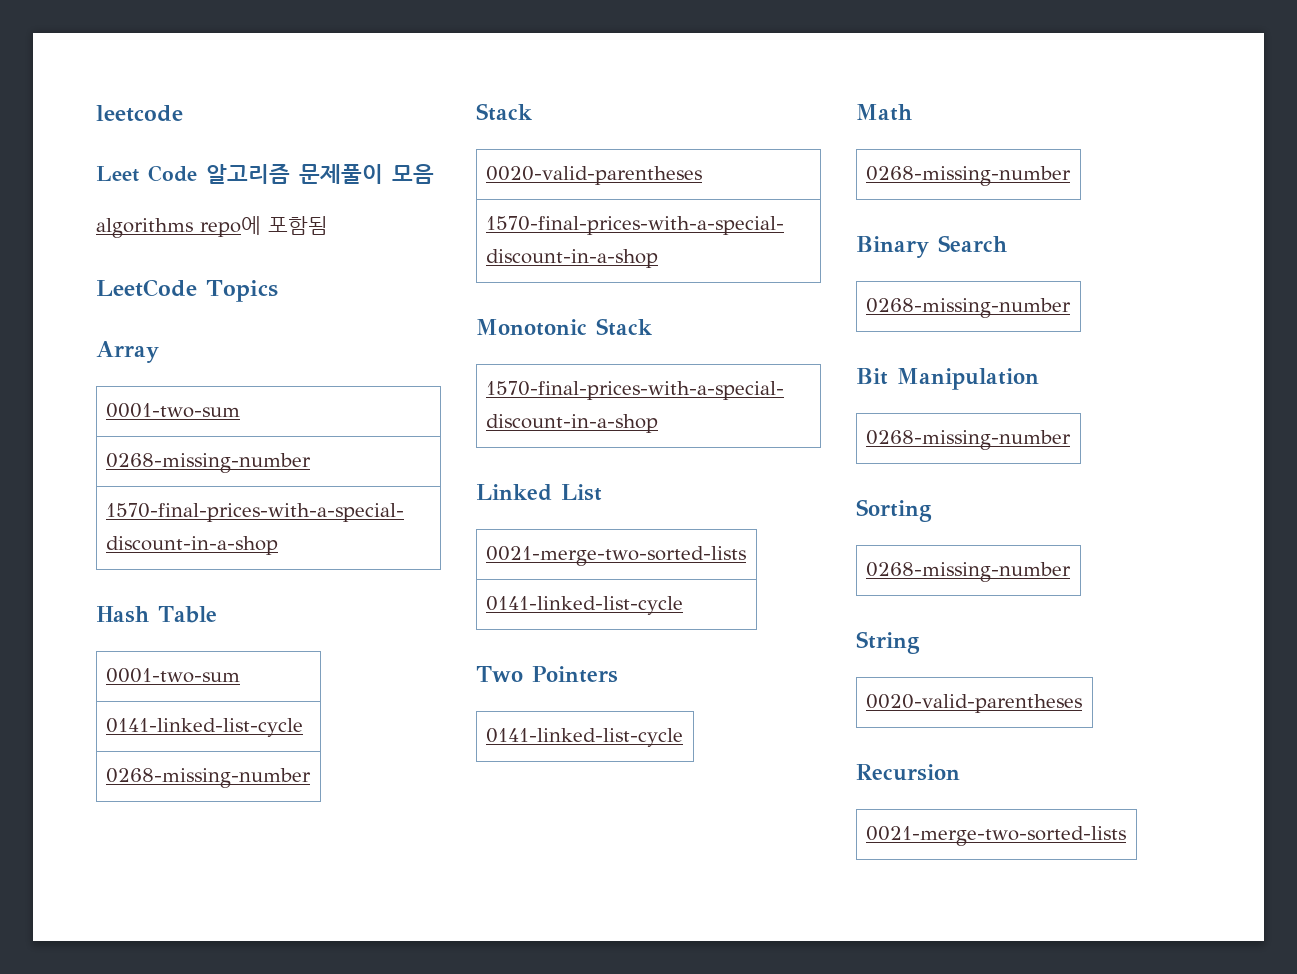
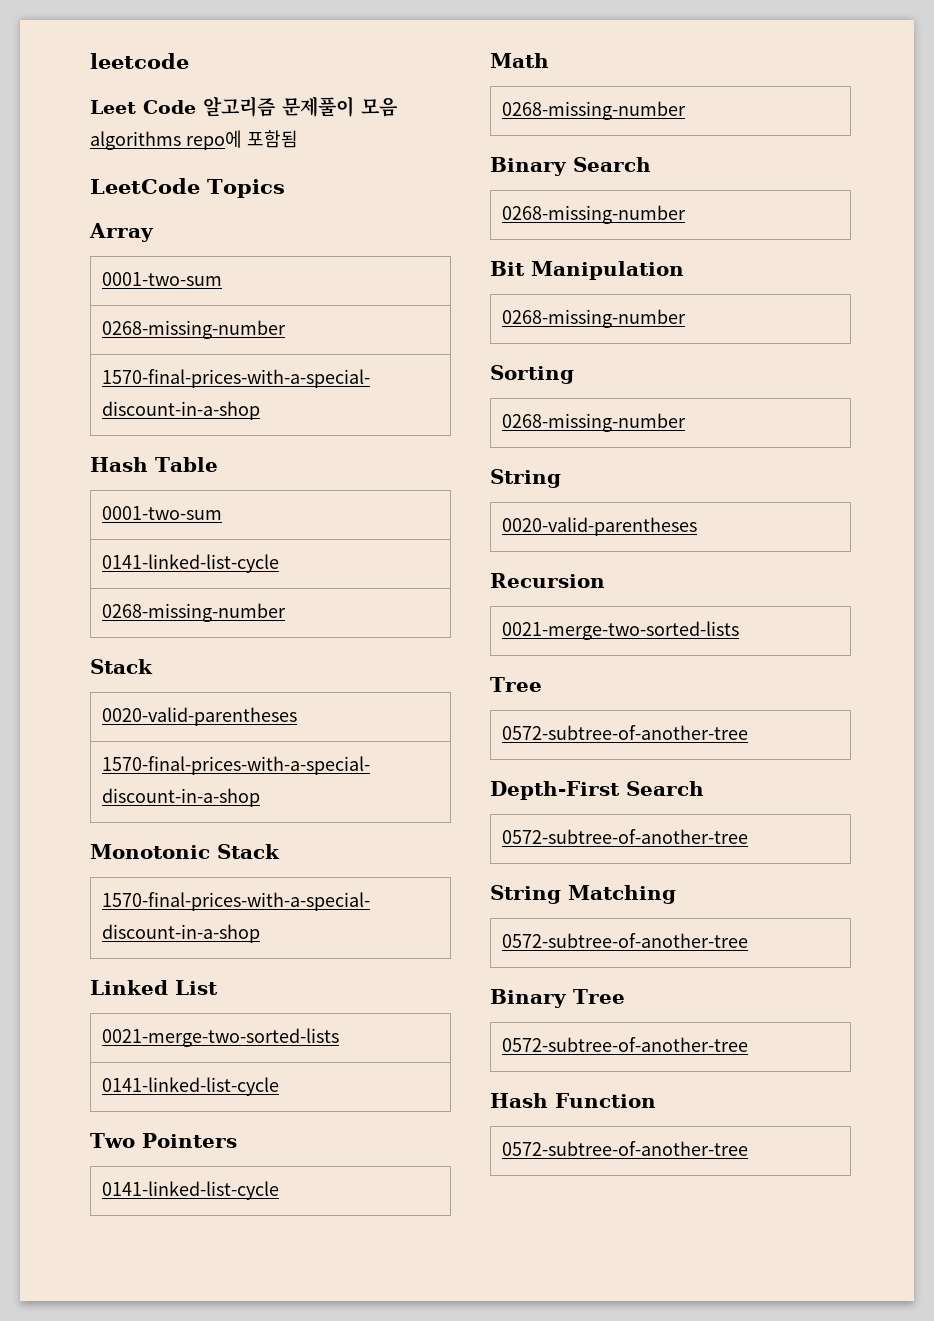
(1126, 836) none -> [490,677,542,692] [501,725,748,740] [490,781,704,800] [501,829,748,844] [490,885,676,904] [501,933,748,948] [490,989,625,1008] [501,1037,748,1052] [490,1093,656,1108] [501,1141,748,1156] // Tree // 0572-subtree-of-another-tree // Depth-First Search // 0572-subtree-of-another-tree // String Matching // 0572-subtree-of-another-tree // Binary Tree // 0572-subtree-of-another-tree // Hash Function // 0572-subtree-of-another-tree

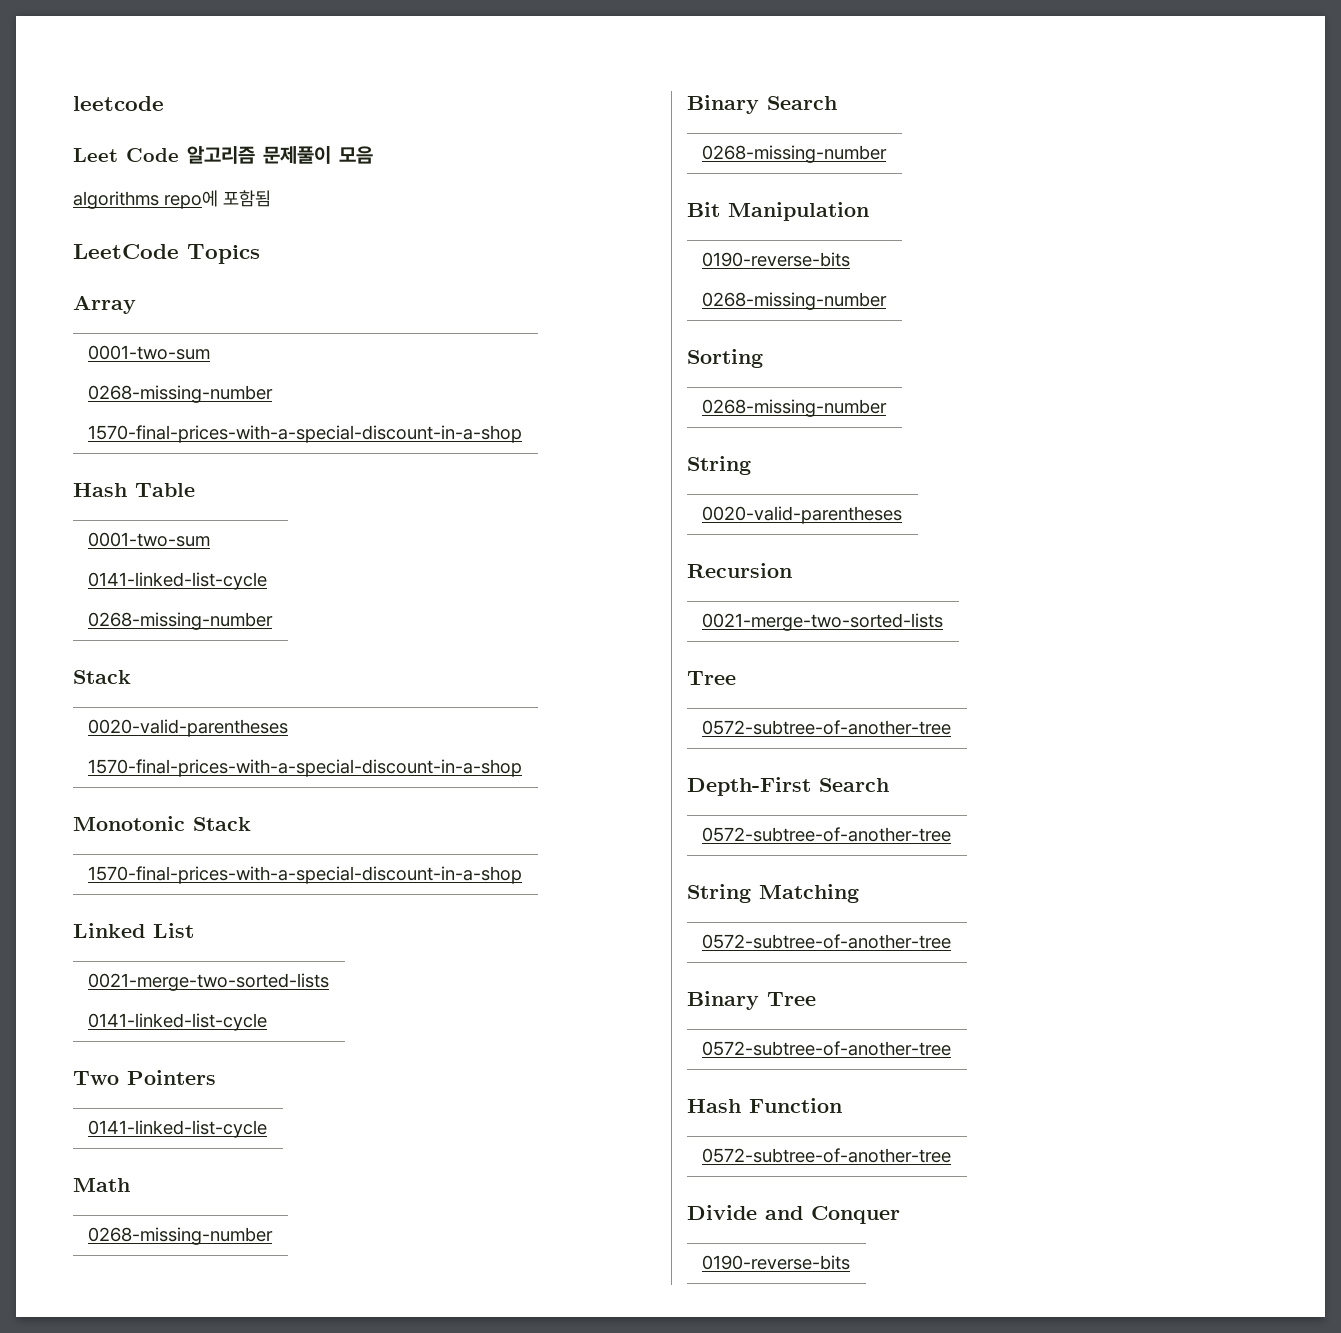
(684, 270) none -> [701,252,850,267] // 0190-reverse-bits
(748, 1148) none -> [687,1205,900,1224] [701,1255,850,1270] // Divide and Conquer // 0190-reverse-bits

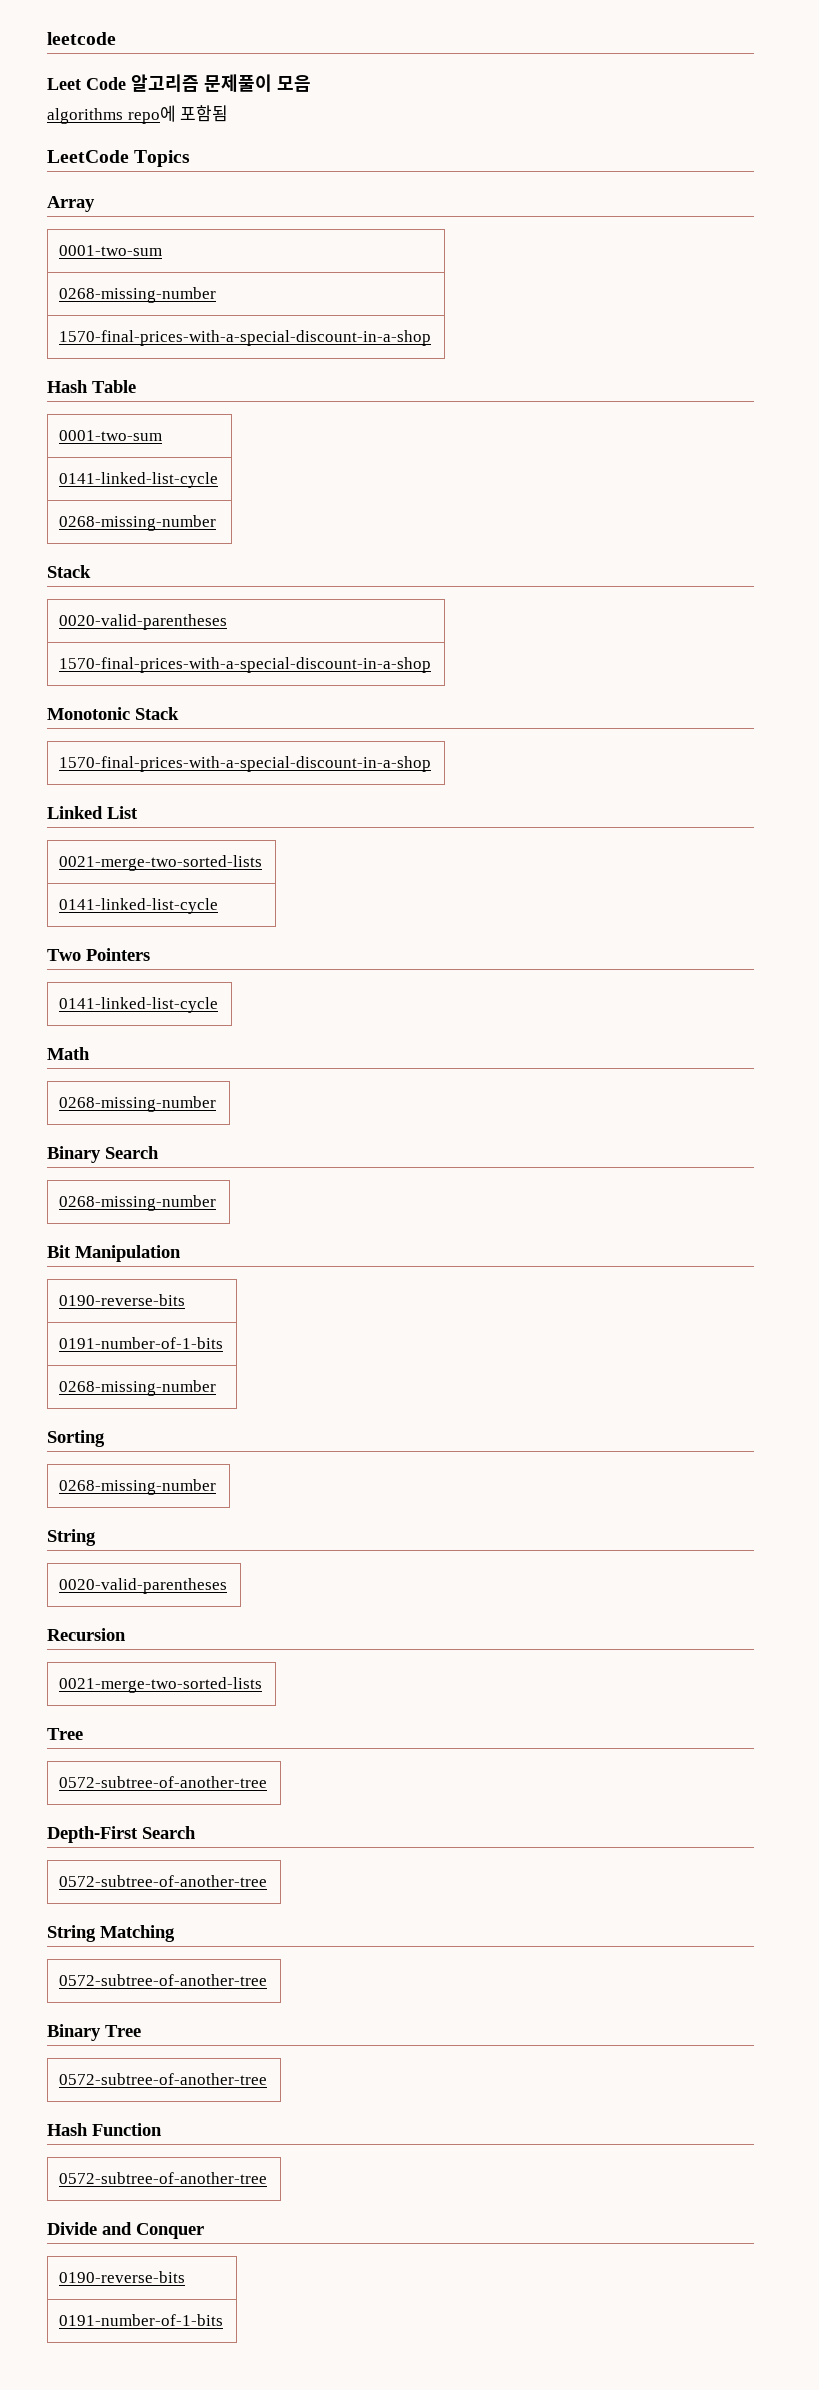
(850, 259) none -> [59,1337,224,1349] // 0191-number-of-1-bits
(850, 1262) none -> [59,2314,224,2326] // 0191-number-of-1-bits

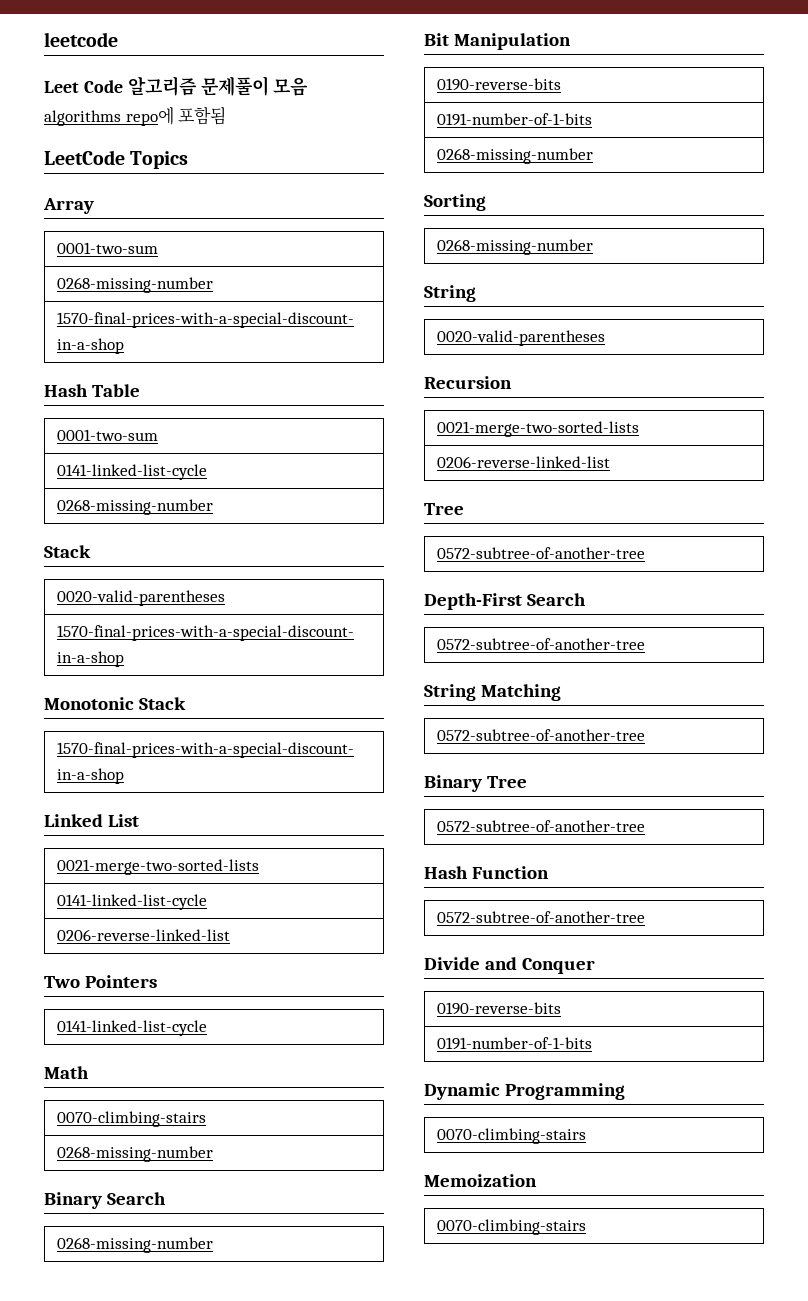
(219, 906) none -> [56,929,230,941] // 0206-reverse-linked-list
(90, 1053) none -> [56,1111,206,1127] // 0070-climbing-stairs
(263, 1685) none -> [436,456,610,468] // 0206-reverse-linked-list
(224, 2320) none -> [424,1083,625,1100] [436,1128,586,1144] [424,1174,537,1187] [436,1219,586,1235] // Dynamic Programming // 0070-climbing-stairs // Memoization // 0070-climbing-stairs

